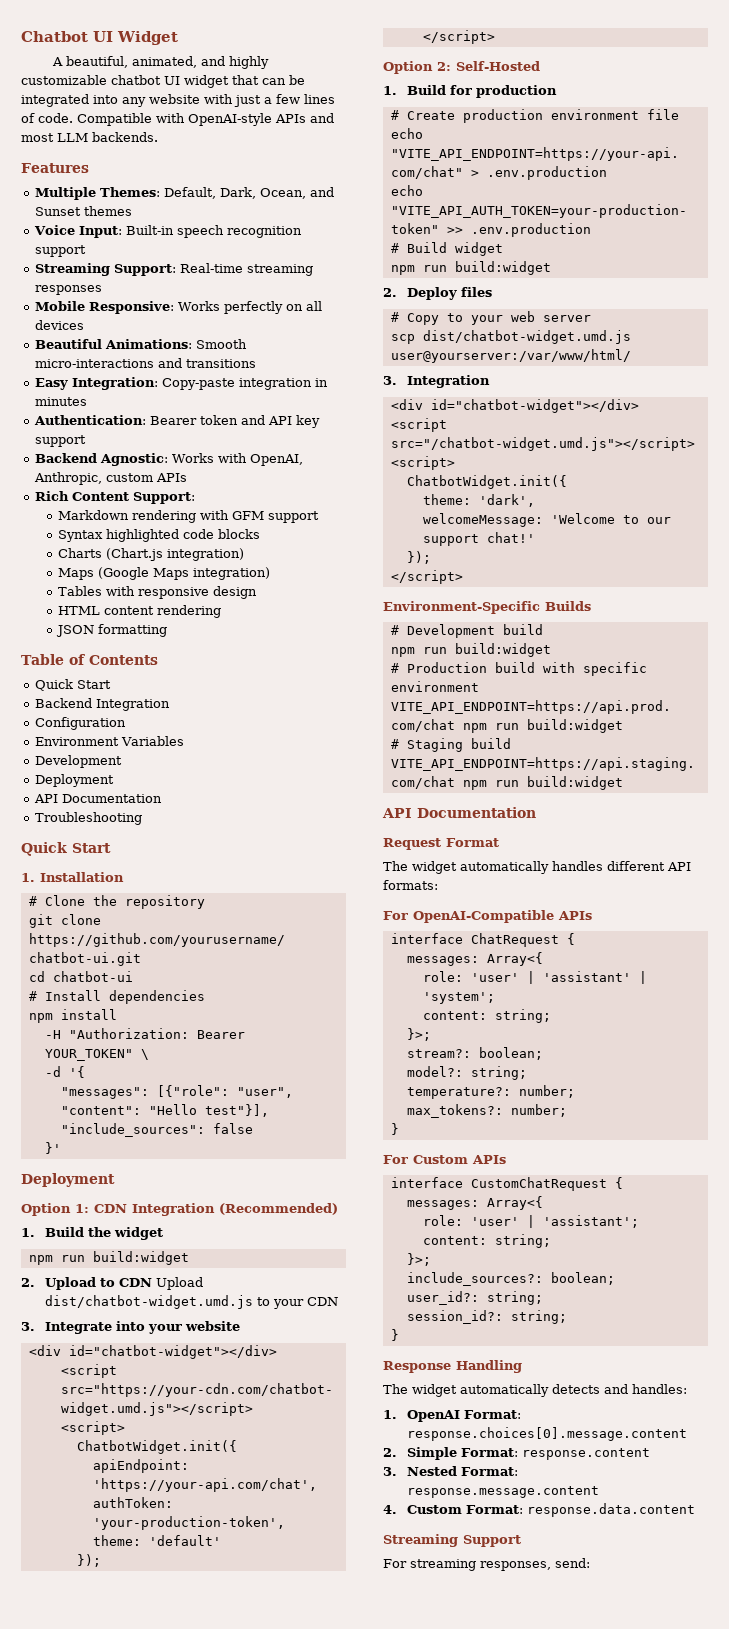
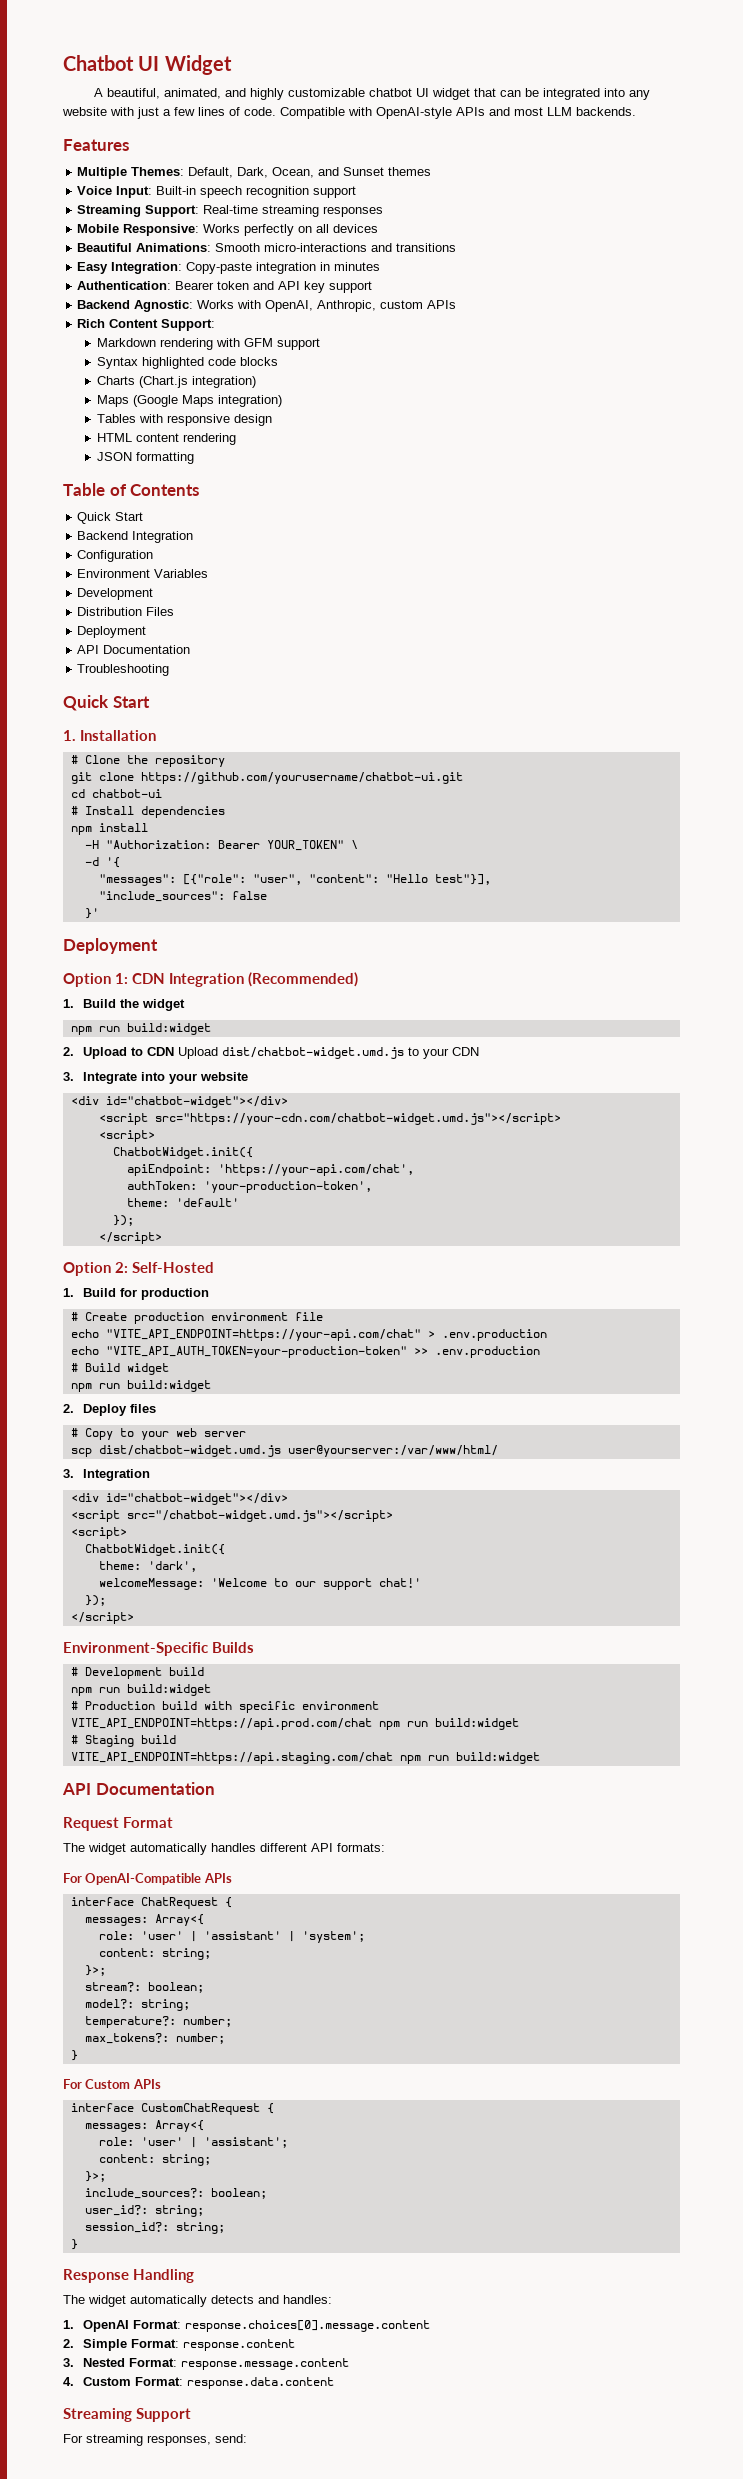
(122, 761) none -> [77,607,175,616] // Distribution Files

